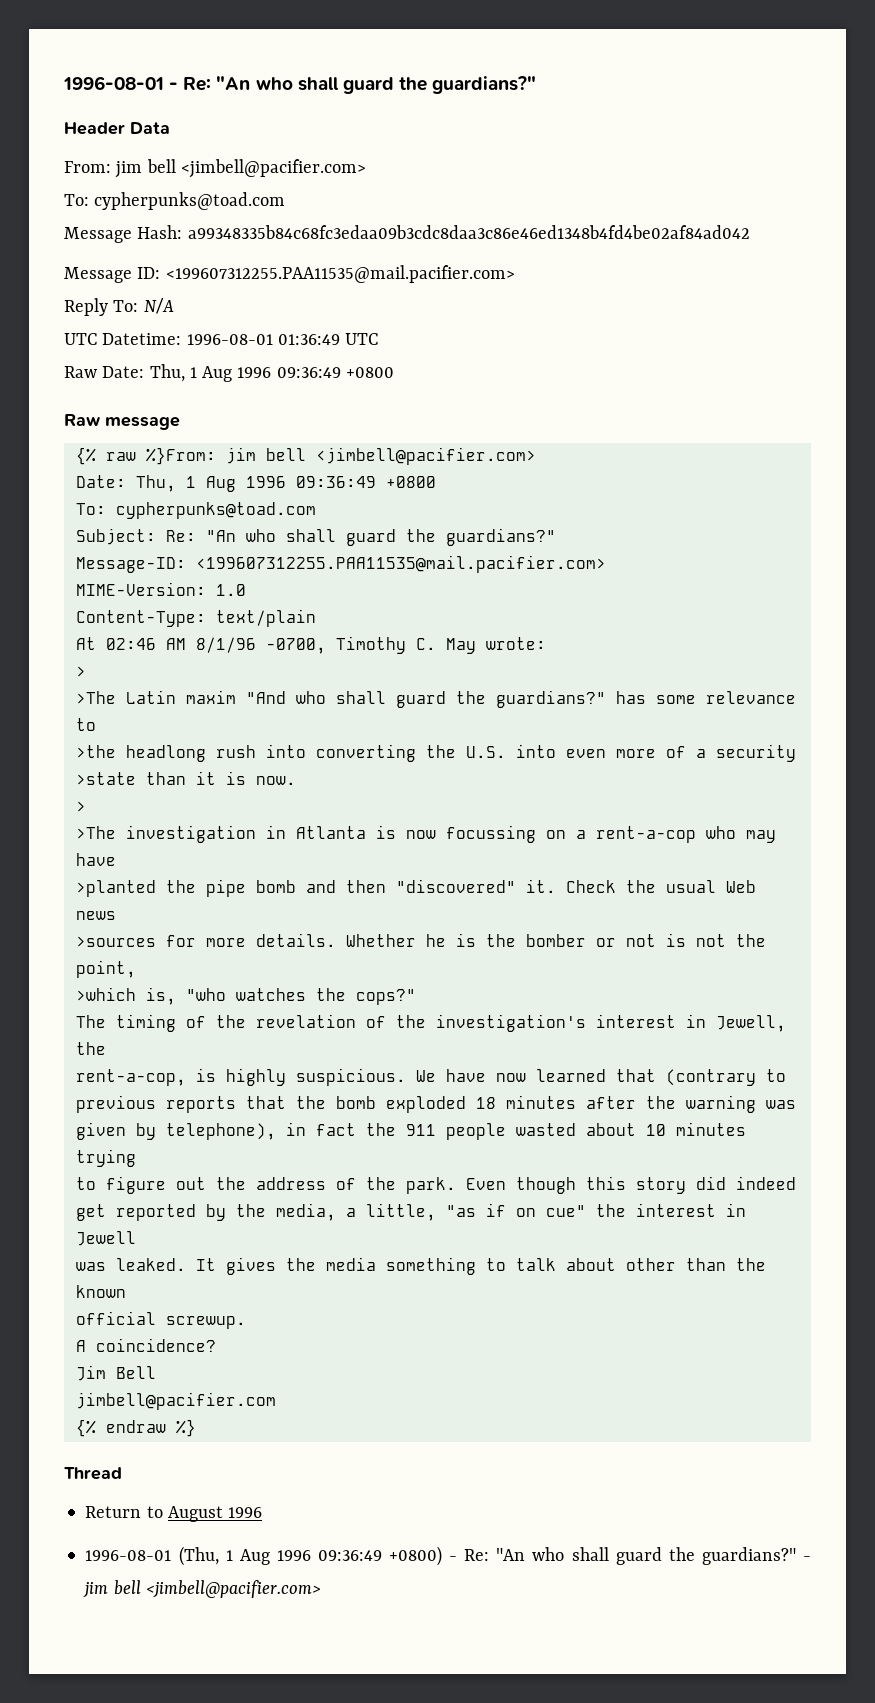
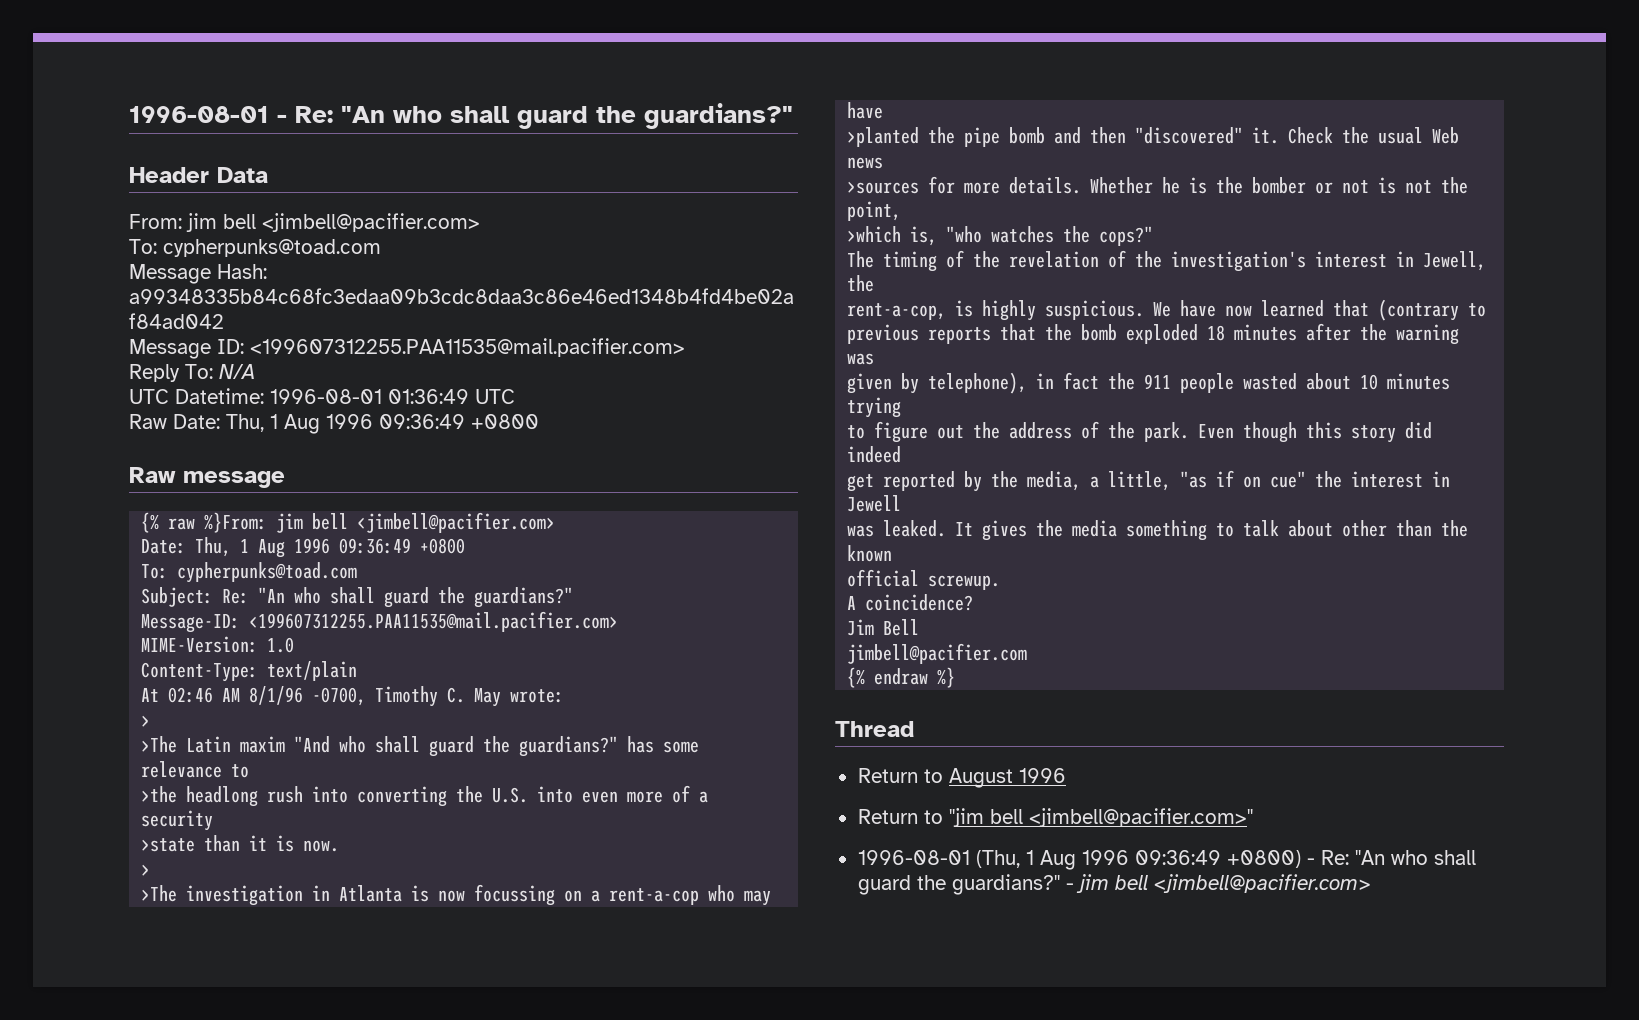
(263, 1512) none -> [857,808,1253,827] // Return to "jim bell <jimbell@pacifier.com>"

